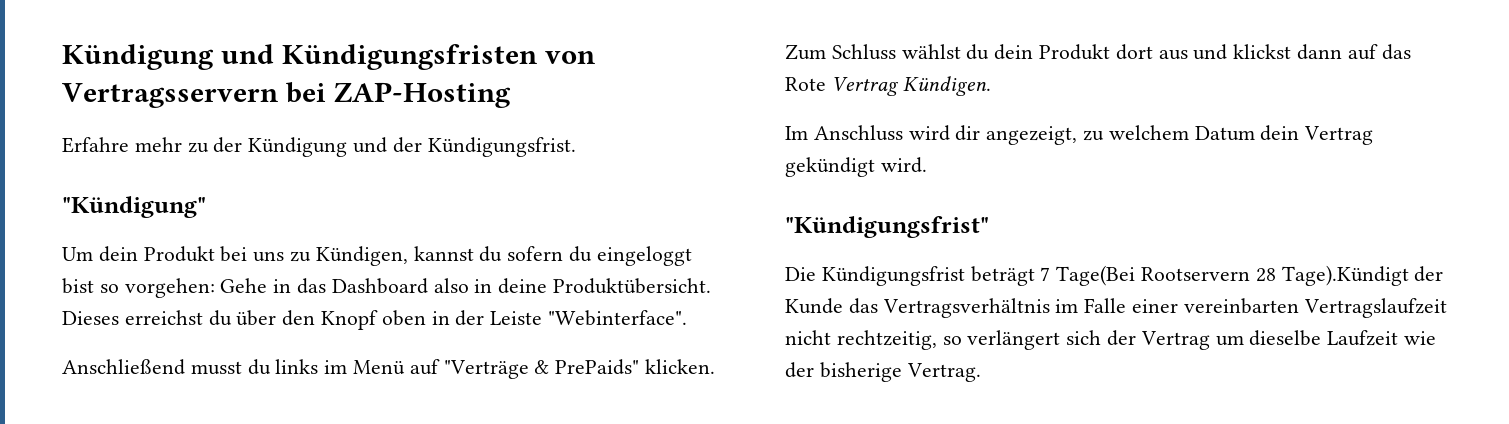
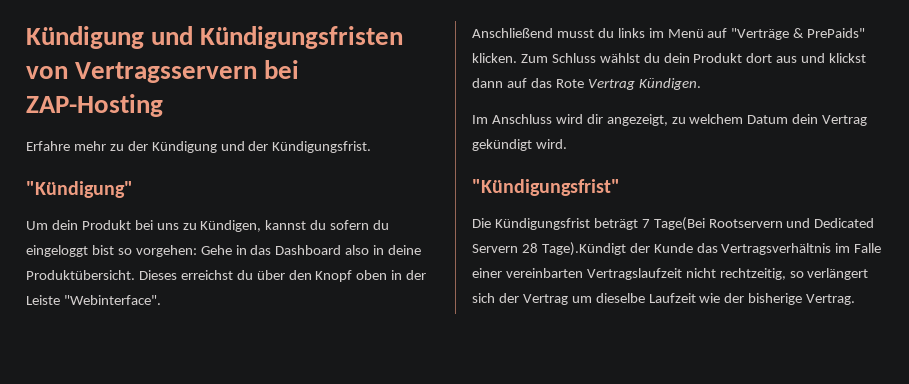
(1251, 274) none -> [786,218,875,228] [472,244,518,253] und Dedicated Servern

